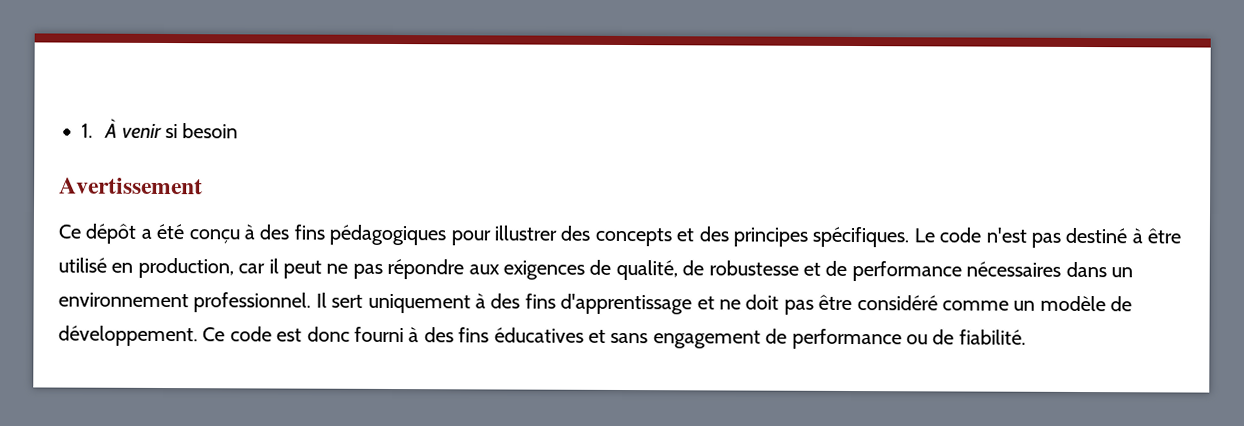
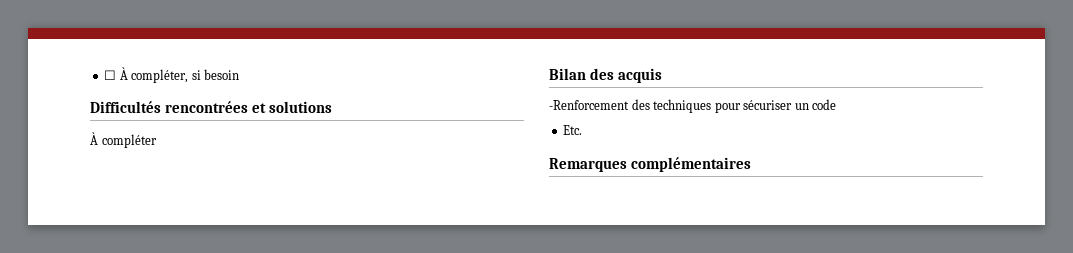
[81,118,162,139] 1. À venir -> [104,67,189,83] ☐ À compléter,
[59,177,203,195] [58,223,1182,248] [58,257,1133,282] [58,292,1133,315] [58,325,1026,350] Avertissement // Ce dépôt a été conçu à des fins pédagogiques pour illustrer des concepts et des principes spécifiques. Le code n'est pas destiné à être utilisé en production, car il peut ne pas répondre aux exigences de qualité, de robustesse et de performance nécessaires dans un environnement professionnel. Il sert uniquement à des fins d'apprentissage et ne doit pas être considéré comme un modèle de développement. Ce code est donc fourni à des fins éducatives et sans engagement de performance ou de fiabilité. -> [90,101,333,113] [90,132,157,148] [549,68,663,83] [549,99,837,113] [563,125,583,135] [549,157,752,172] Difficultés rencontrées et solutions // À compléter // Bilan des acquis // -Renforcement des techniques pour sécuriser un code // Etc. // Remarques complémentaires

